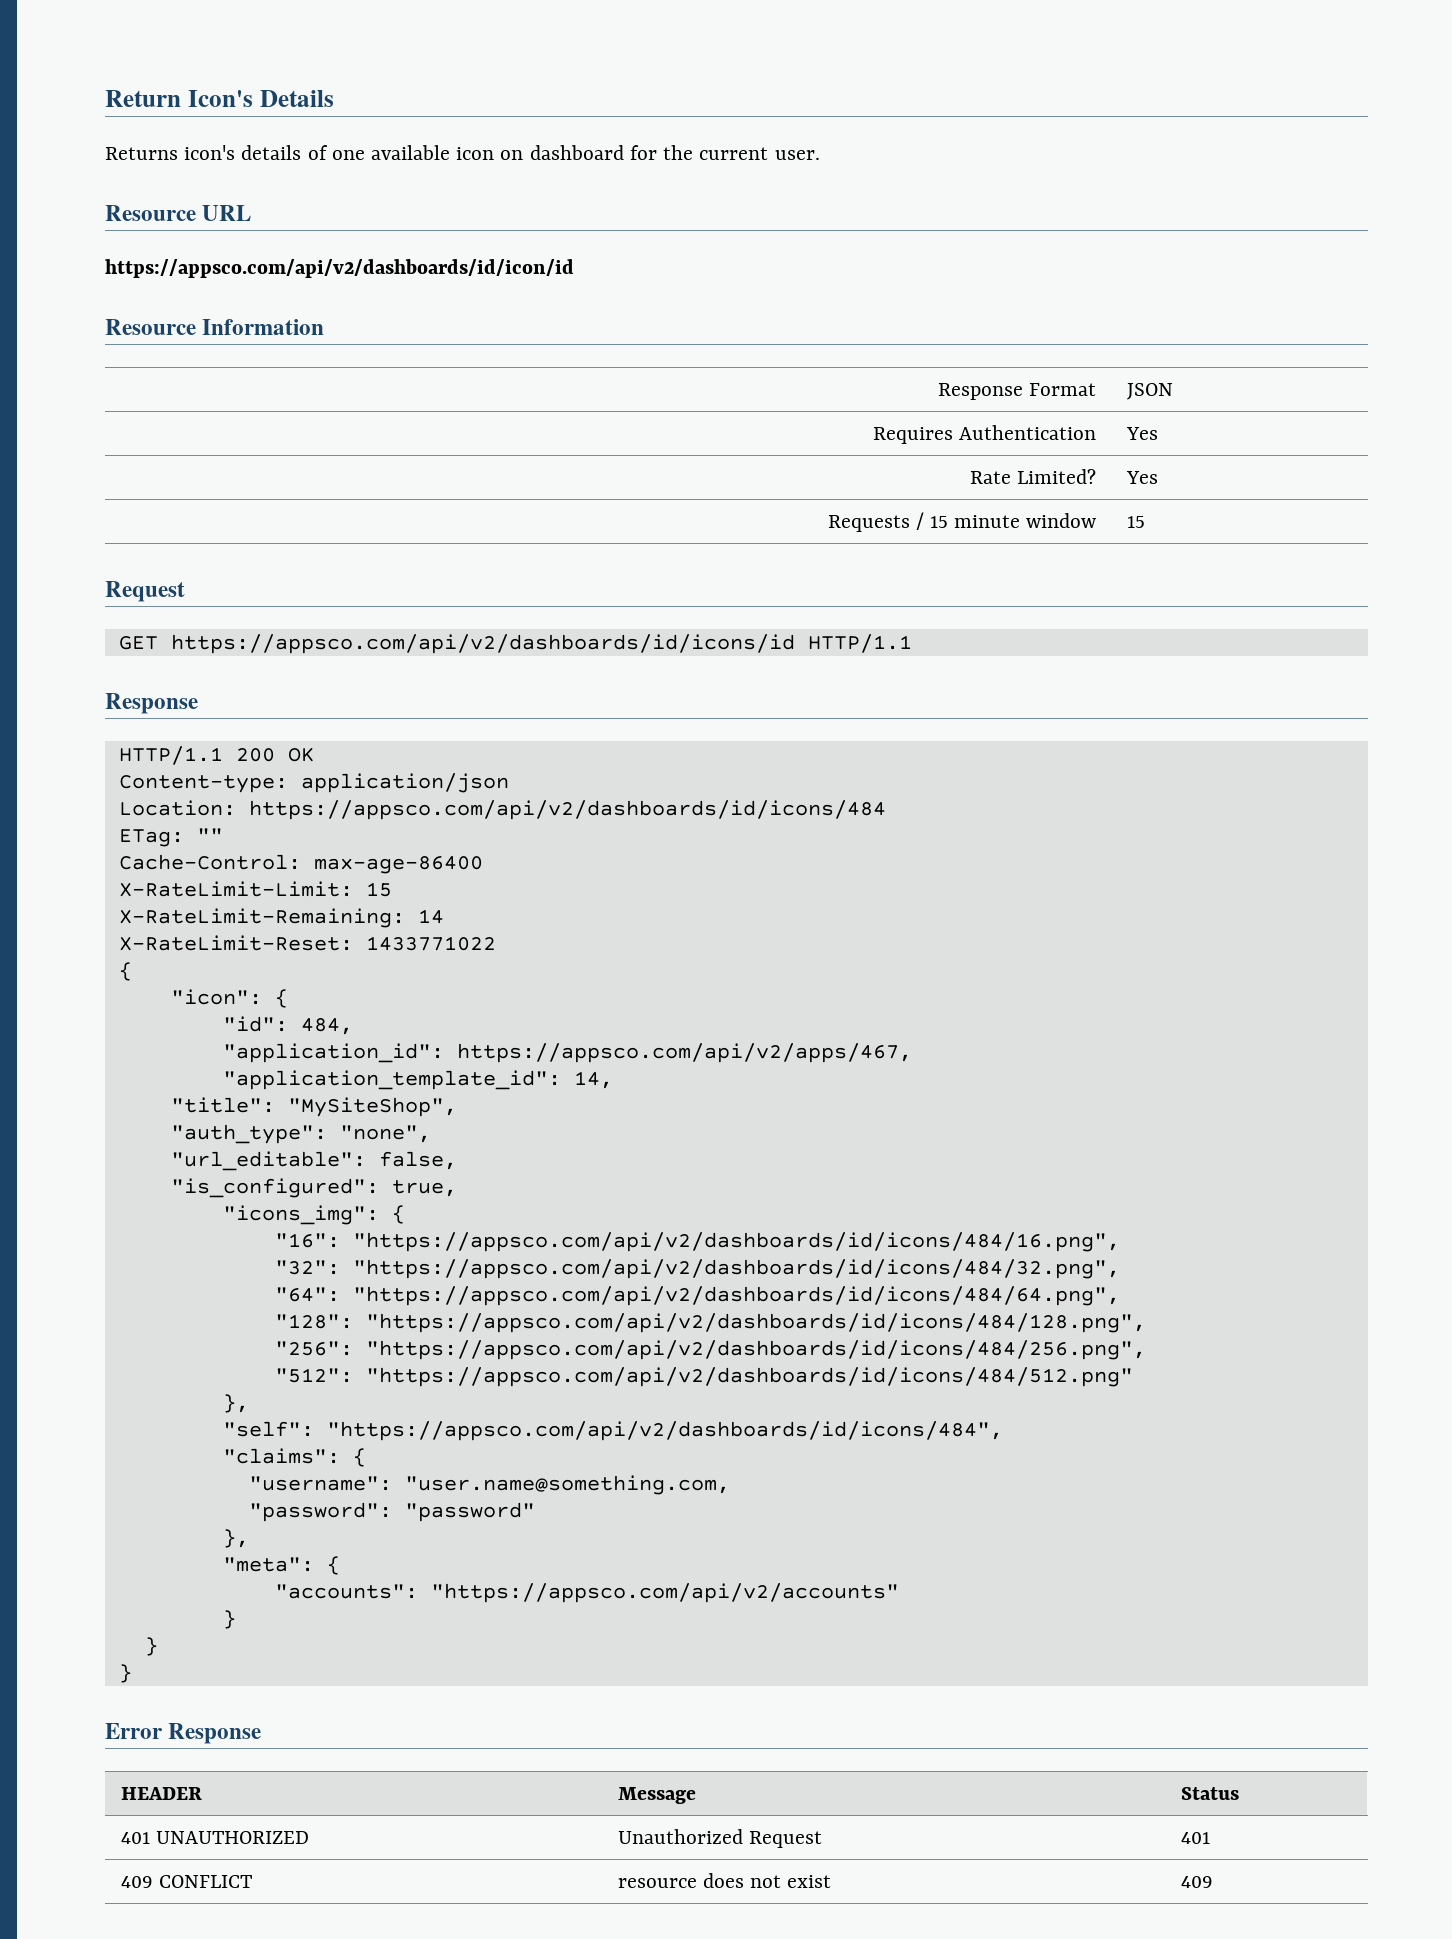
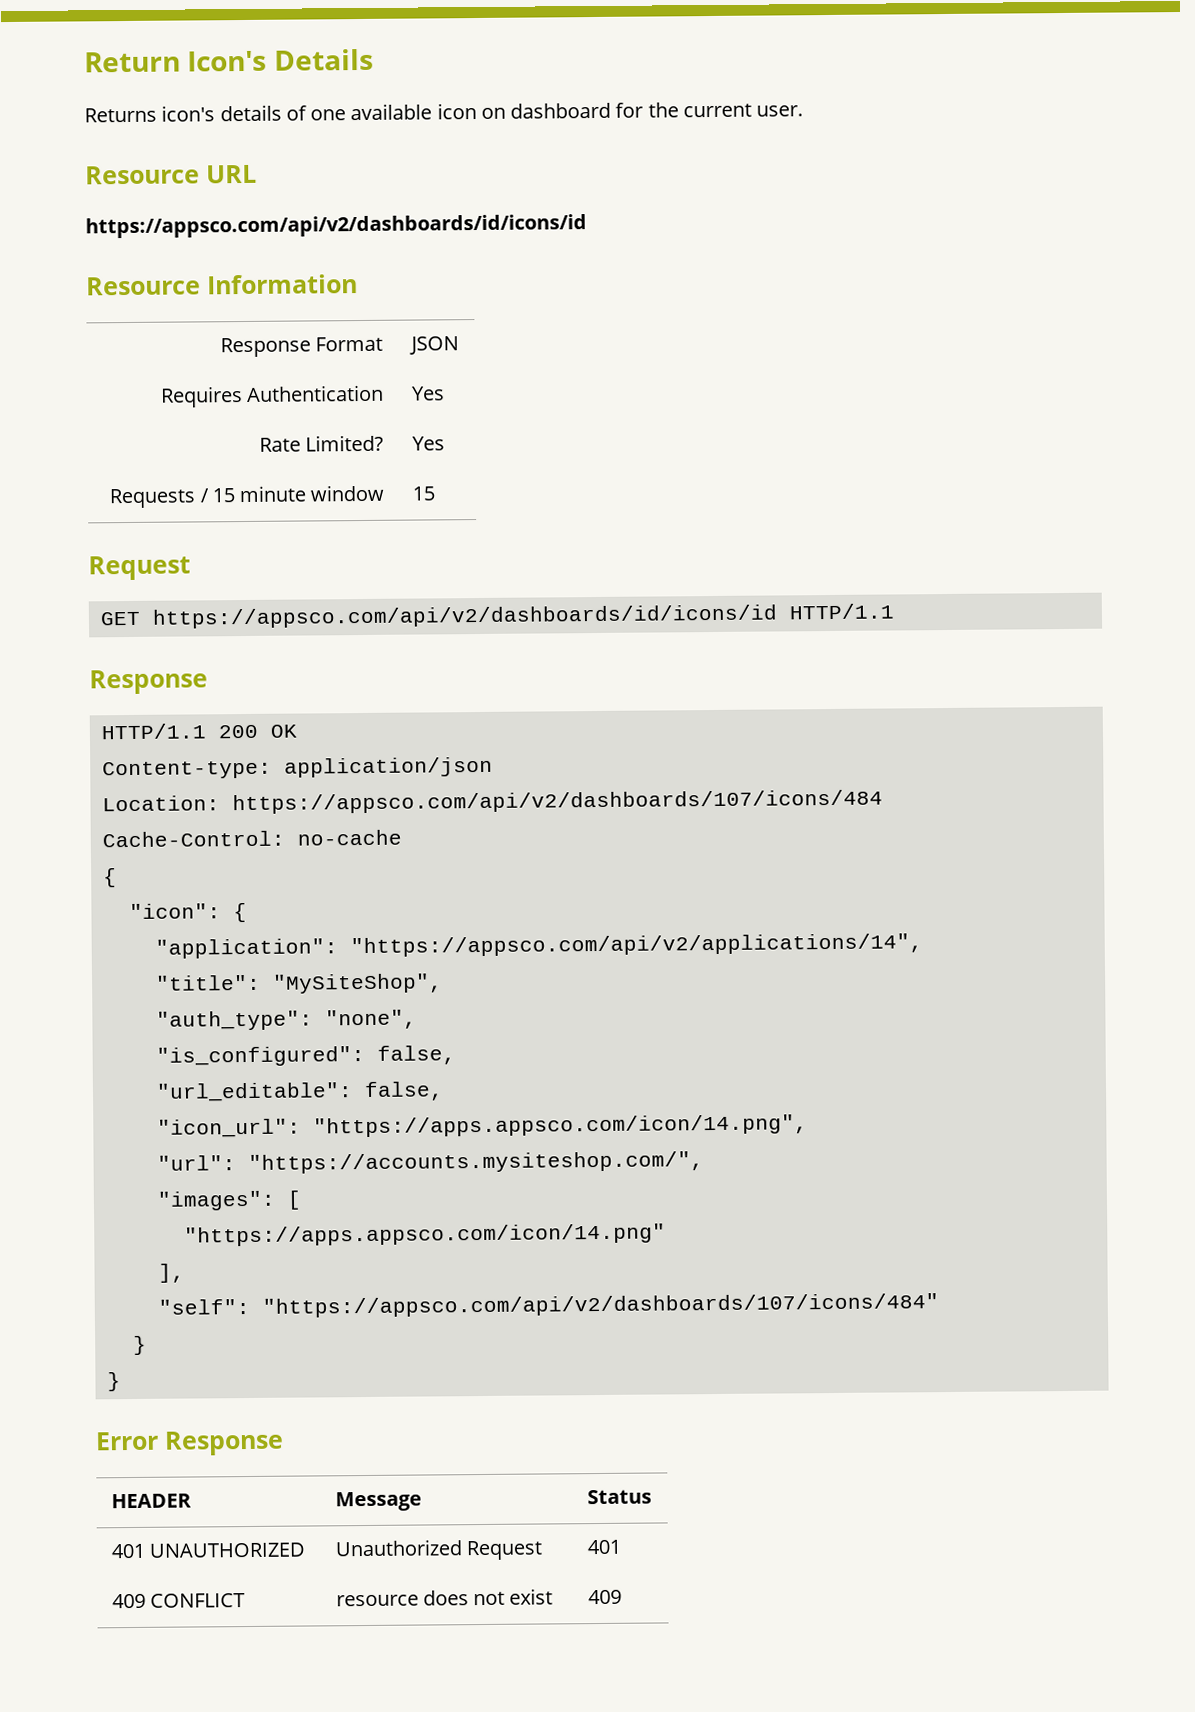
[105,259,574,278] https://appsco.com/api/v2/dashboards/id/icon/id -> [85,214,587,239] https://appsco.com/api/v2/dashboards/id/icons/id
[248,800,886,820] [118,828,223,847] [118,854,483,874] [118,881,392,897] [118,908,444,928] [118,935,496,951] [118,962,132,981] [170,989,288,1008] [222,1016,353,1035] [222,1043,912,1063] [222,1070,613,1090] https://appsco.com/api/v2/dashboards/id/icons/484 // ETag: "" // Cache-Control: max-age-86400 // X-RateLimit-Limit: 15 // X-RateLimit-Remaining: 14 // X-RateLimit-Reset: 1433771022 // { // "icon": { // "id": 484, // "application_id": https://appsco.com/api/v2/apps/467, // "application_template_id": 14, -> [231,789,883,815] [101,829,402,848] [102,868,117,888] [128,903,247,923] [154,933,923,959] https://appsco.com/api/v2/dashboards/107/icons/484 // Cache-Control: no-cache // { // "icon": { // "application": "https://appsco.com/api/v2/applications/14",
(431, 1134) none -> [155,1045,456,1067] // "is_configured": false,
[170,1178,457,1198] [222,1205,405,1225] [274,1232,1120,1252] [274,1259,1120,1279] [274,1286,1120,1306] [274,1313,1146,1333] [274,1340,1146,1360] [274,1367,1133,1387] [222,1394,249,1413] [222,1421,1003,1441] [222,1448,366,1467] [248,1475,730,1495] [248,1502,535,1522] [222,1529,249,1548] [222,1556,340,1575] [274,1583,899,1603] [222,1610,236,1629] "is_configured": true, // "icons_img": { // "16": "https://appsco.com/api/v2/dashboards/id/icons/484/16.png", // "32": "https://appsco.com/api/v2/dashboards/id/icons/484/32.png", // "64": "https://appsco.com/api/v2/dashboards/id/icons/484/64.png", // "128": "https://appsco.com/api/v2/dashboards/id/icons/484/128.png", // "256": "https://appsco.com/api/v2/dashboards/id/icons/484/256.png", // "512": "https://appsco.com/api/v2/dashboards/id/icons/484/512.png" // }, // "self": "https://appsco.com/api/v2/dashboards/id/icons/484", // "claims": { // "username": "user.name@something.com, // "password": "password" // }, // "meta": { // "accounts": "https://appsco.com/api/v2/accounts" // } -> [156,1114,808,1138] [156,1151,704,1175] [156,1190,302,1211] [183,1223,666,1247] [157,1263,185,1283] [157,1293,939,1318] "icon_url": "https://apps.appsco.com/icon/14.png", // "url": "https://accounts.mysiteshop.com/", // "images": [ // "https://apps.appsco.com/icon/14.png" // ], // "self": "https://appsco.com/api/v2/dashboards/107/icons/484"

